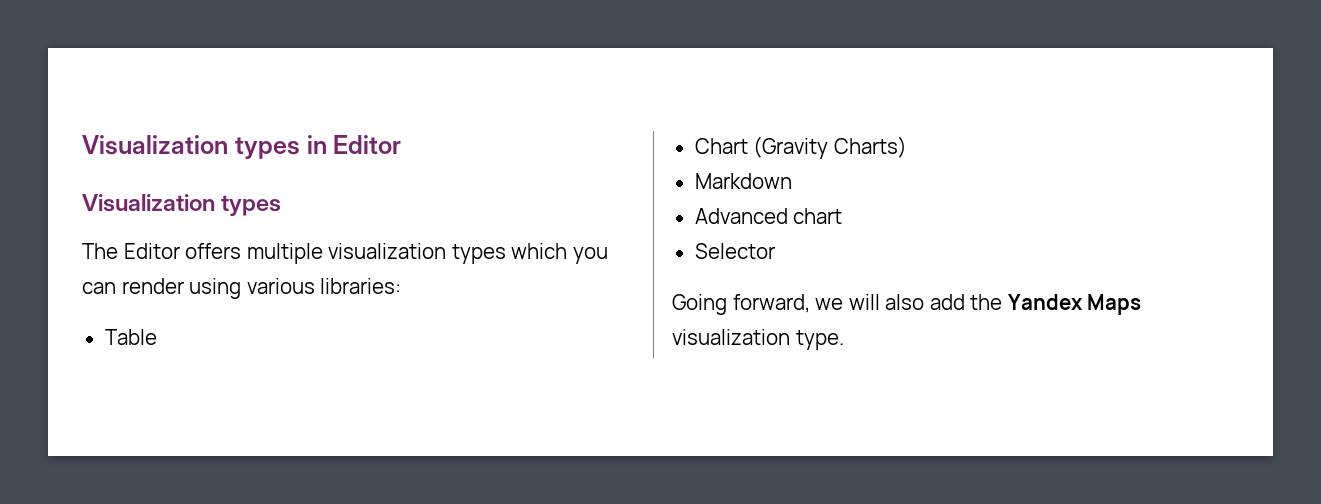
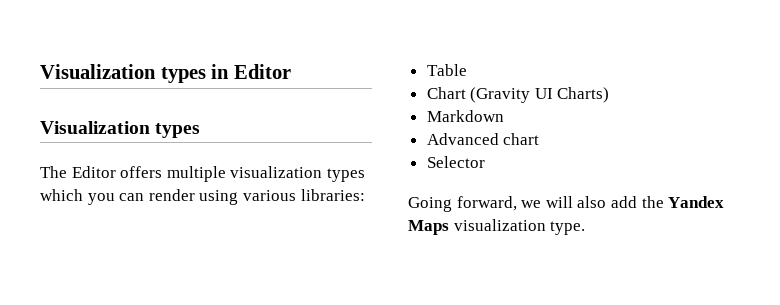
(829, 147) none -> [534,88,553,99] UI

